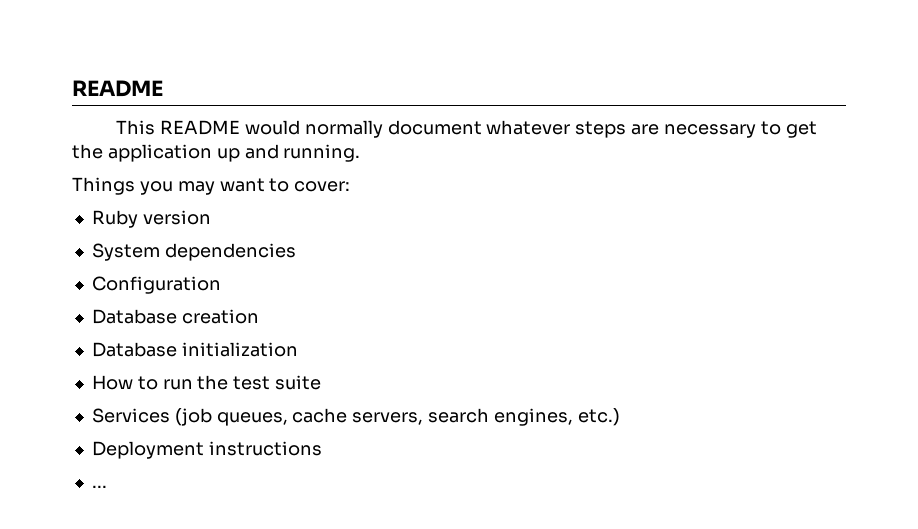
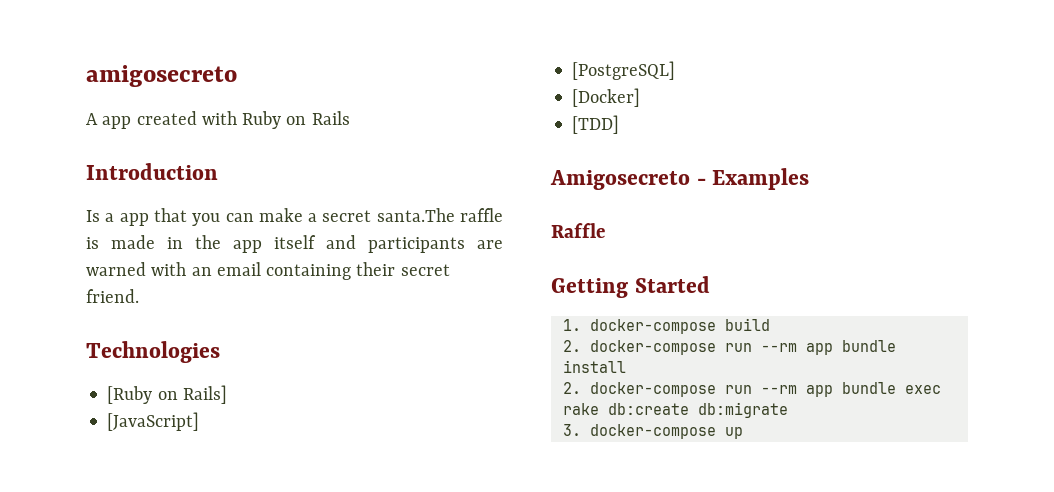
[72,80,163,97] [116,120,817,138] [72,144,361,162] [72,177,351,195] [91,210,211,228] [91,243,296,261] [91,276,221,294] [91,309,259,324] [91,342,298,357] [91,375,322,390] [91,408,620,426] [91,441,322,459] [91,485,107,488] README // This README would normally document whatever steps are necessary to get the application up and running. // Things you may want to cover: // Ruby version // System dependencies // Configuration // Database creation // Database initialization // How to run the test suite // Services (job queues, cache servers, search engines, etc.) // Deployment instructions // ... -> [86,65,237,87] [86,111,350,129] [86,163,218,180] [86,208,504,226] [86,235,503,253] [86,262,450,280] [86,289,139,303] [86,341,220,363] [107,385,227,404] [107,412,200,431] [572,61,676,80] [572,88,641,107] [572,115,620,134] [550,168,810,190] [551,223,605,238] [551,276,710,298] [562,318,770,334] [562,340,896,355] [562,360,626,373] [562,382,941,397] [562,402,788,418] [562,424,743,439] amigosecreto // A app created with Ruby on Rails // Introduction // Is a app that you can make a secret santa.The raffle is made in the app itself and participants are warned with an email containing their secret friend. // Technologies // [Ruby on Rails] // [JavaScript] // [PostgreSQL] // [Docker] // [TDD] // Amigosecreto - Examples // Raffle // Getting Started // 1. docker-compose build // 2. docker-compose run --rm app bundle install // 2. docker-compose run --rm app bundle exec rake db:create db:migrate // 3. docker-compose up

